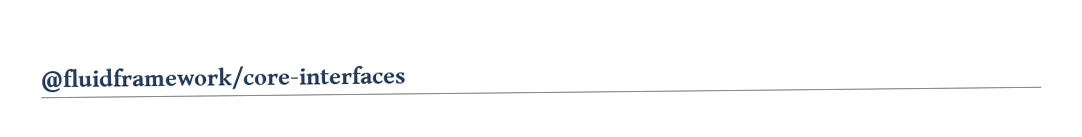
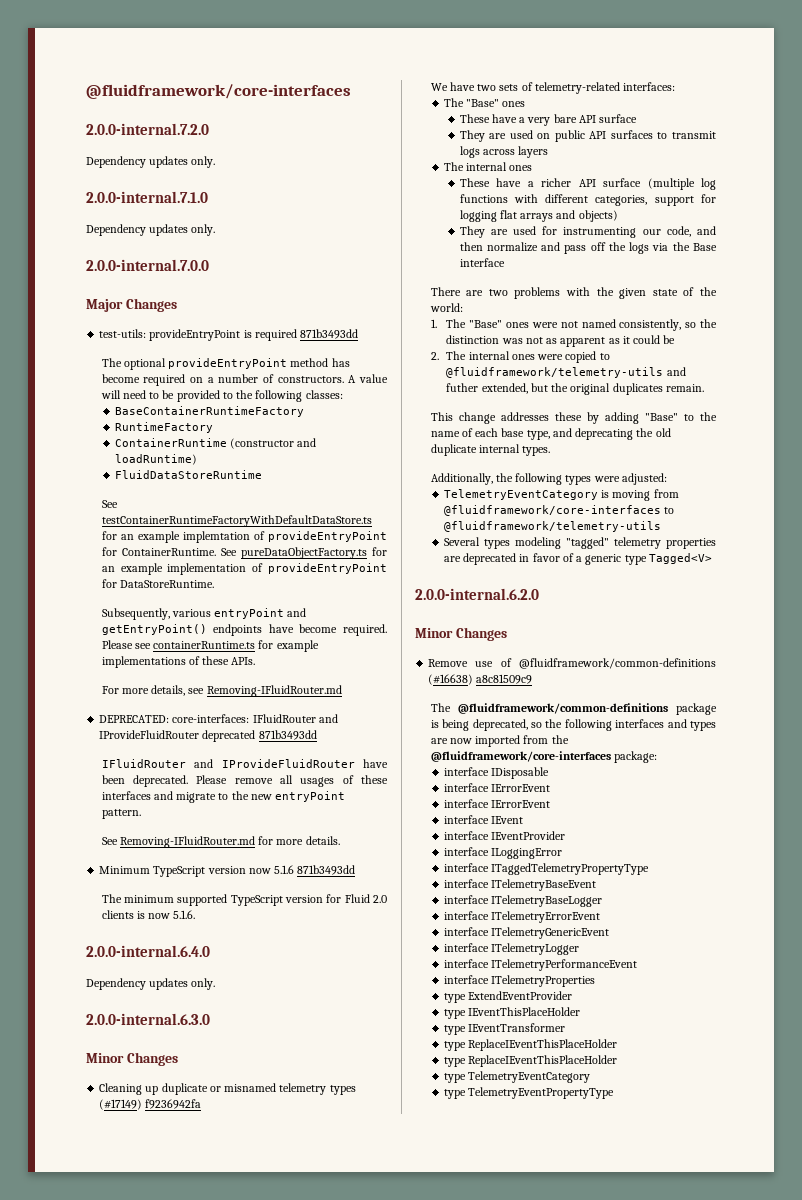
[40,64,406,93] @fluidframework/core-interfaces -> [86,84,351,99] [86,123,209,135] [86,156,216,168] [86,191,208,203] [86,224,216,236] [86,259,209,271] [86,298,177,312] [99,329,359,341] [101,358,350,370] [101,374,388,386] [100,390,343,402] [114,406,304,417] [114,422,213,433] [114,438,317,449] [114,454,197,465] [114,470,262,479] [101,500,118,508] [101,515,372,527] [101,531,387,543] [101,547,387,559] [101,563,388,575] [101,579,214,588] [101,608,307,620] [101,624,387,636] [101,640,319,652] [101,656,256,668] [101,685,342,697] [99,714,338,723] [99,730,317,742] [101,759,388,768] [101,775,389,787] [101,791,346,803] [101,809,141,819] [101,836,340,848] [99,865,356,877] [101,894,388,906] [101,910,196,919] [86,945,210,957] [86,978,216,990] [86,1013,210,1025] [86,1052,178,1066] [99,1083,356,1095] [99,1099,202,1110] [430,82,676,94] [443,98,526,107] [459,114,638,126] [459,130,716,142] [459,146,549,158] [443,162,533,171] [459,178,716,190] [459,194,716,206] [459,210,618,222] [459,226,716,238] [459,242,717,254] [459,258,505,267] [430,287,717,299] [429,303,463,312] [430,319,717,331] [446,335,676,347] [430,351,610,363] [446,367,686,378] [446,383,704,395] [430,412,717,424] [430,428,671,440] [430,444,551,456] [430,473,667,485] [443,489,679,501] [443,505,675,516] [443,521,661,532] [443,537,716,549] [443,553,712,565] [415,588,539,600] [415,627,507,641] [428,658,716,669] [428,674,533,685] [430,703,717,715] [430,719,716,731] [430,735,569,747] [430,751,657,763] [443,767,550,779] [443,783,551,792] [443,799,551,808] [443,815,524,824] [443,831,566,840] [443,847,563,859] [443,863,650,875] [443,879,597,891] [443,895,603,907] [443,911,601,923] [443,927,610,939] [443,943,580,955] [443,959,638,971] [443,975,596,987] [443,991,573,1003] [443,1007,581,1019] [443,1023,566,1035] [443,1039,618,1051] [443,1055,618,1067] [443,1071,591,1083] [443,1087,615,1099] @fluidframework/core-interfaces // 2.0.0-internal.7.2.0 // Dependency updates only. // 2.0.0-internal.7.1.0 // Dependency updates only. // 2.0.0-internal.7.0.0 // Major Changes // test-utils: provideEntryPoint is required 871b3493dd // The optional provideEntryPoint method has become required on a number of constructors. A value will need to be provided to the following classes: // BaseContainerRuntimeFactory // RuntimeFactory // ContainerRuntime (constructor and loadRuntime) // FluidDataStoreRuntime // See testContainerRuntimeFactoryWithDefaultDataStore.ts for an example implemtation of provideEntryPoint for ContainerRuntime. See pureDataObjectFactory.ts for an example implementation of provideEntryPoint for DataStoreRuntime. // Subsequently, various entryPoint and getEntryPoint() endpoints have become required. Please see containerRuntime.ts for example implementations of these APIs. // For more details, see Removing-IFluidRouter.md // DEPRECATED: core-interfaces: IFluidRouter and IProvideFluidRouter deprecated 871b3493dd // IFluidRouter and IProvideFluidRouter have been deprecated. Please remove all usages of these interfaces and migrate to the new entryPoint pattern. // See Removing-IFluidRouter.md for more details. // Minimum TypeScript version now 5.1.6 871b3493dd // The minimum supported TypeScript version for Fluid 2.0 clients is now 5.1.6. // 2.0.0-internal.6.4.0 // Dependency updates only. // 2.0.0-internal.6.3.0 // Minor Changes // Cleaning up duplicate or misnamed telemetry types (#17149) f9236942fa // We have two sets of telemetry-related interfaces: // The "Base" ones // These have a very bare API surface // They are used on public API surfaces to transmit logs across layers // The internal ones // These have a richer API surface (multiple log functions with different categories, support for logging flat arrays and objects) // They are used for instrumenting our code, and then normalize and pass off the logs via the Base interface // There are two problems with the given state of the world: // 1. The "Base" ones were not named consistently, so the distinction was not as apparent as it could be // 2. The internal ones were copied to @fluidframework/telemetry-utils and futher extended, but the original duplicates remain. // This change addresses these by adding "Base" to the name of each base type, and deprecating the old duplicate internal types. // Additionally, the following types were adjusted: // TelemetryEventCategory is moving from @fluidframework/core-interfaces to @fluidframework/telemetry-utils // Several types modeling "tagged" telemetry properties are deprecated in favor of a generic type Tagged<V> // 2.0.0-internal.6.2.0 // Minor Changes // Remove use of @fluidframework/common-definitions (#16638) a8c81509c9 // The @fluidframework/common-definitions package is being deprecated, so the following interfaces and types are now imported from the @fluidframework/core-interfaces package: // interface IDisposable // interface IErrorEvent // interface IErrorEvent // interface IEvent // interface IEventProvider // interface ILoggingError // interface ITaggedTelemetryPropertyType // interface ITelemetryBaseEvent // interface ITelemetryBaseLogger // interface ITelemetryErrorEvent // interface ITelemetryGenericEvent // interface ITelemetryLogger // interface ITelemetryPerformanceEvent // interface ITelemetryProperties // type ExtendEventProvider // type IEventThisPlaceHolder // type IEventTransformer // type ReplaceIEventThisPlaceHolder // type ReplaceIEventThisPlaceHolder // type TelemetryEventCategory // type TelemetryEventPropertyType

